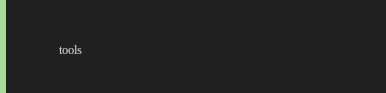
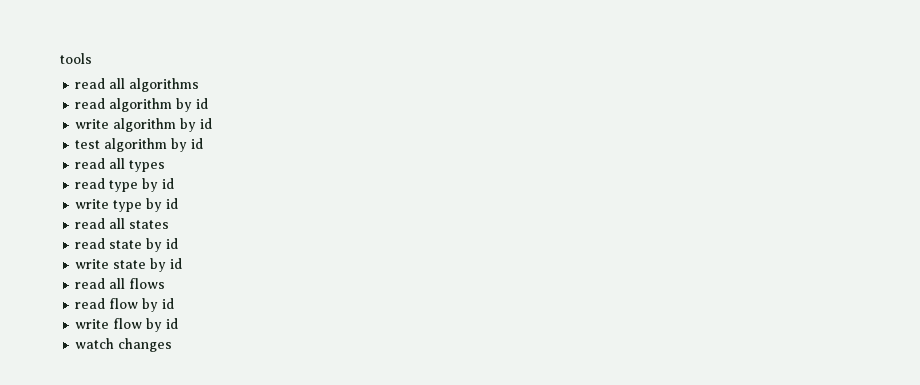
(82, 49) none -> [75,78,200,92] [75,98,209,112] [75,118,213,132] [75,138,204,152] [75,158,166,172] [75,178,175,192] [75,198,179,212] [75,218,170,229] [75,238,179,252] [75,258,183,272] [75,278,166,289] [75,298,175,312] [75,318,179,332] [75,338,173,352] // read all algorithms // read algorithm by id // write algorithm by id // test algorithm by id // read all types // read type by id // write type by id // read all states // read state by id // write state by id // read all flows // read flow by id // write flow by id // watch changes

